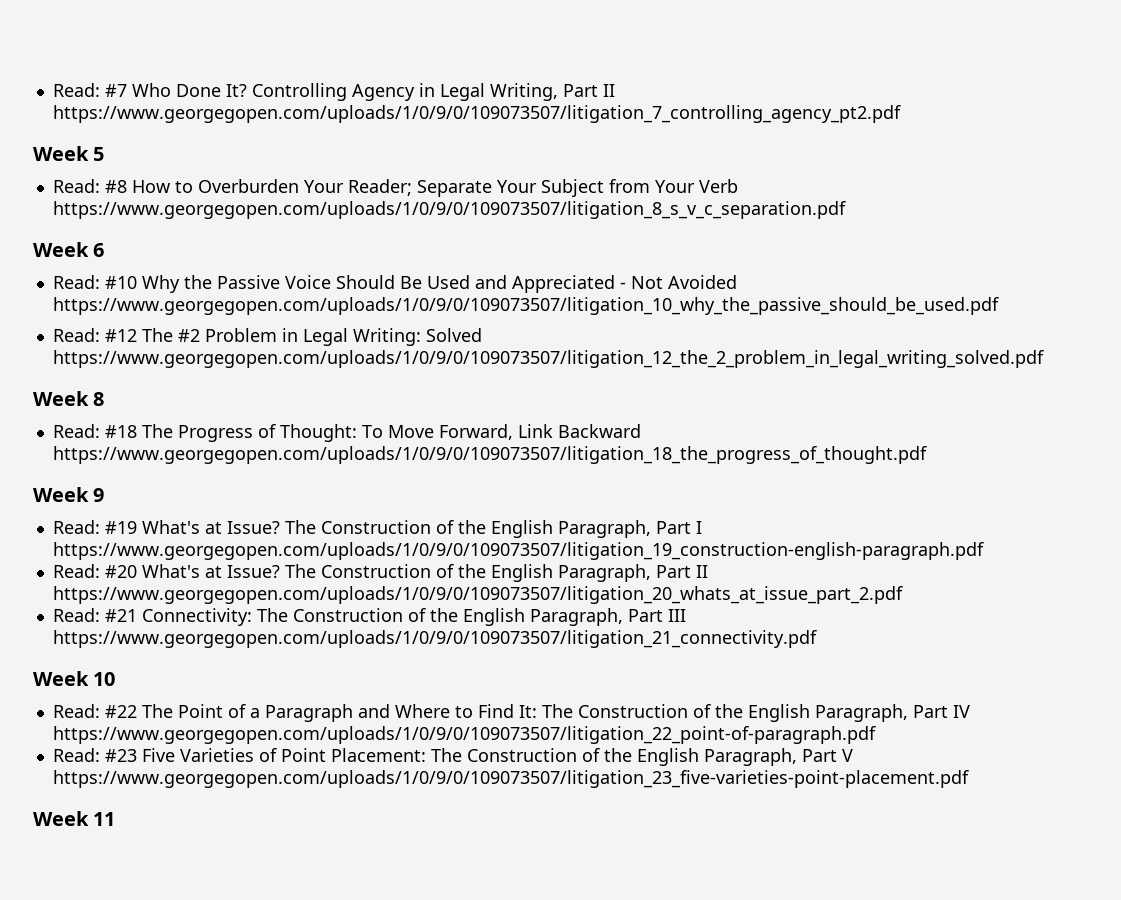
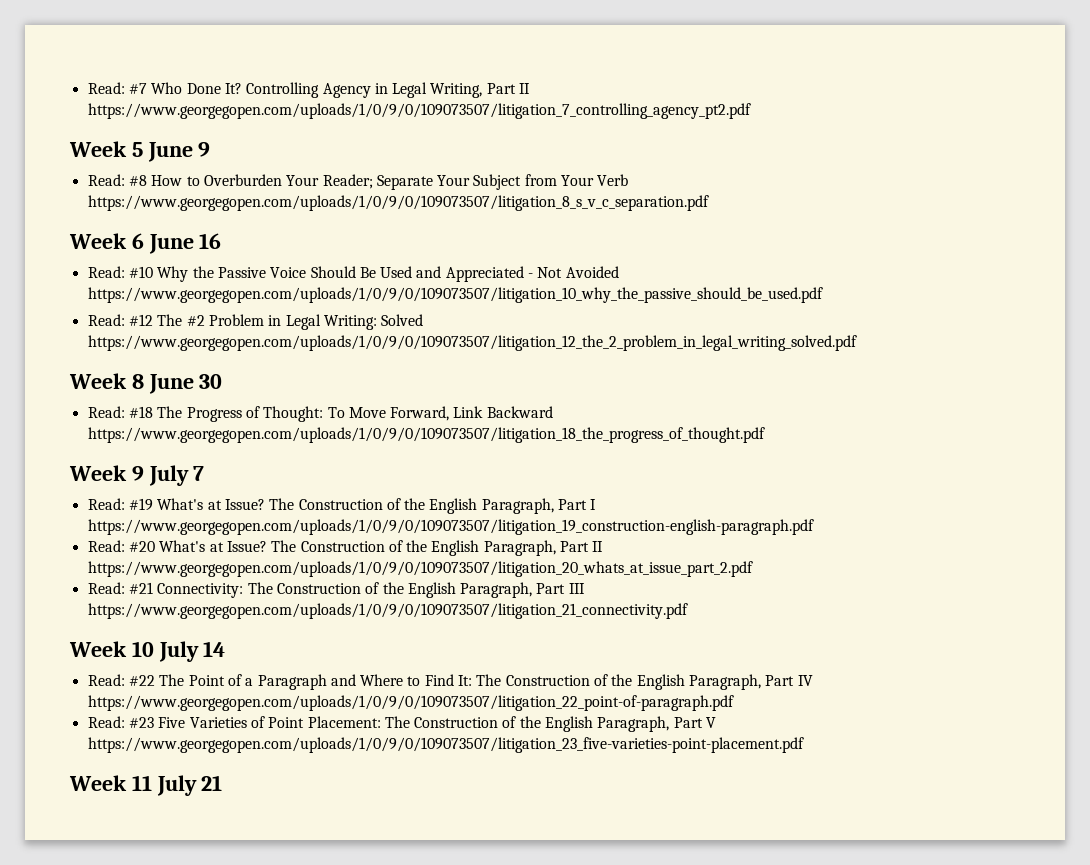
(105, 154) none -> [147,142,211,162] June 9
(105, 250) none -> [148,233,222,254] June 16
(105, 399) none -> [148,374,223,394] June 30
(105, 495) none -> [148,465,205,486] July 7
(116, 679) none -> [158,641,226,662] July 14
(116, 819) none -> [156,775,223,796] July 21

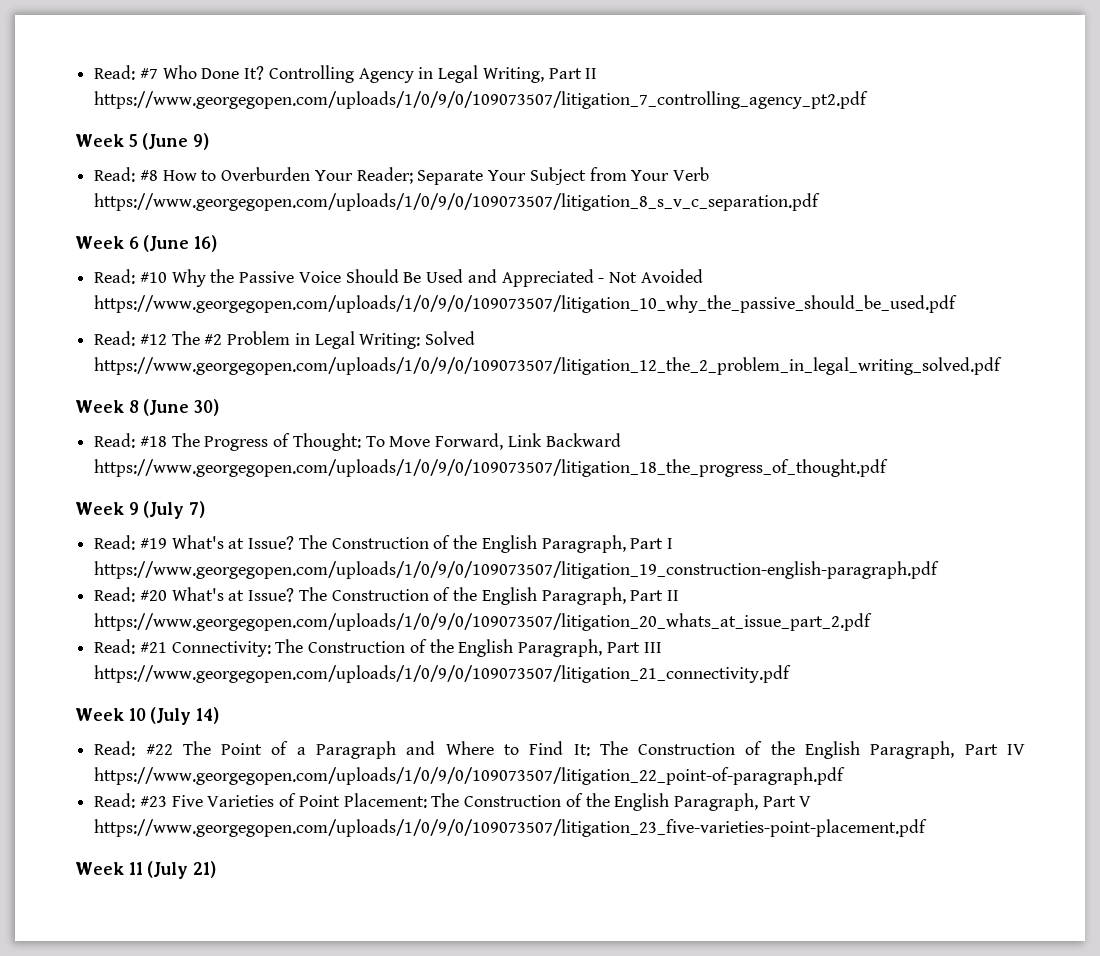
[147,142,211,162] June 9 -> [142,133,210,150] (June 9)
[148,233,222,254] June 16 -> [143,235,218,252] (June 16)
[148,374,223,394] June 30 -> [143,399,220,416] (June 30)
[148,465,205,486] July 7 -> [143,501,206,519] (July 7)
[158,641,226,662] July 14 -> [150,707,220,725] (July 14)
[156,775,223,796] July 21 -> [147,861,217,879] (July 21)

